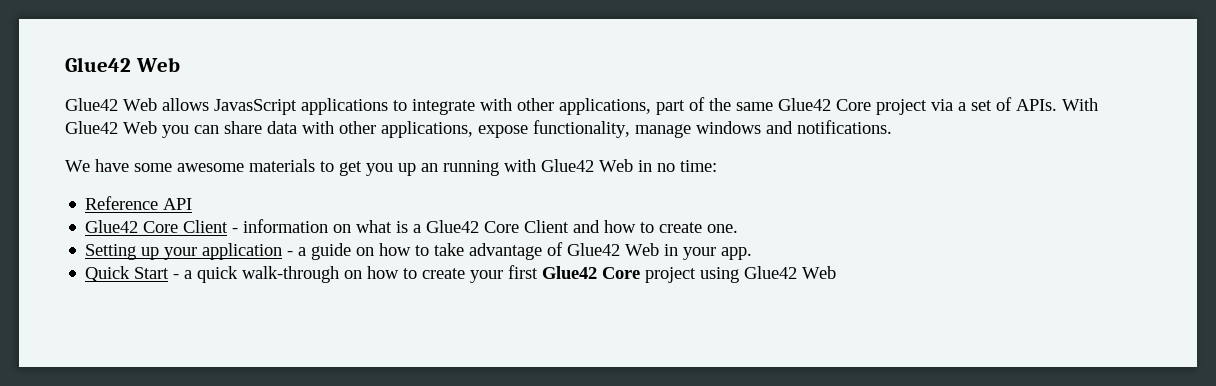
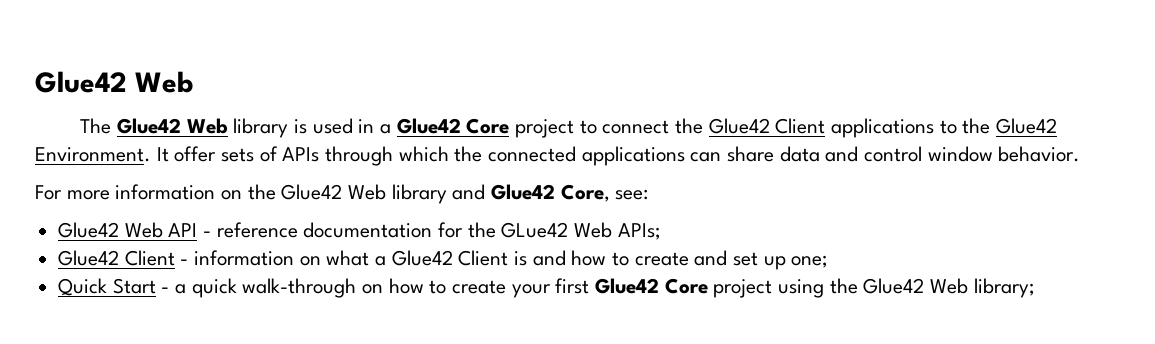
[65,97,1098,115] [65,120,892,138] [65,159,717,176] [85,196,193,210] [85,220,179,233] Glue42 Web allows JavasScript applications to integrate with other applications, part of the same Glue42 Core project via a set of APIs. With Glue42 Web you can share data with other applications, expose functionality, manage windows and notifications. // We have some awesome materials to get you up an running with Glue42 Web in no time: // Reference API // Glue42 Core -> [80,118,1058,138] [35,146,1081,166] [35,184,649,204] [58,222,661,240] [58,250,120,266] The Glue42 Web library is used in a Glue42 Core project to connect the Glue42 Client applications to the Glue42 Environment. It offer sets of APIs through which the connected applications can share data and control window behavior. // For more information on the Glue42 Web library and Glue42 Core, see: // Glue42 Web API - reference documentation for the GLue42 Web APIs; // Glue42
[396,220,570,233] is a Glue42 Core Client -> [375,250,528,266] a Glue42 Client is
[707,224,739,233] [85,242,753,260] one. // Setting up your application - a guide on how to take advantage of Glue42 Web in your app. -> [694,250,829,270] and set up one;
[744,266,837,279] Glue42 Web -> [829,278,1035,298] the Glue42 Web library;

